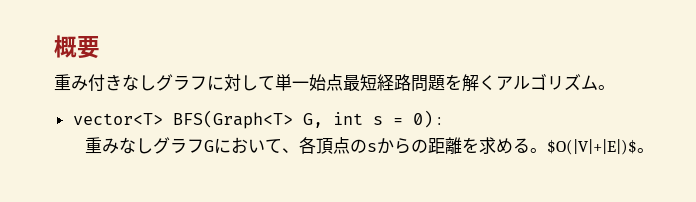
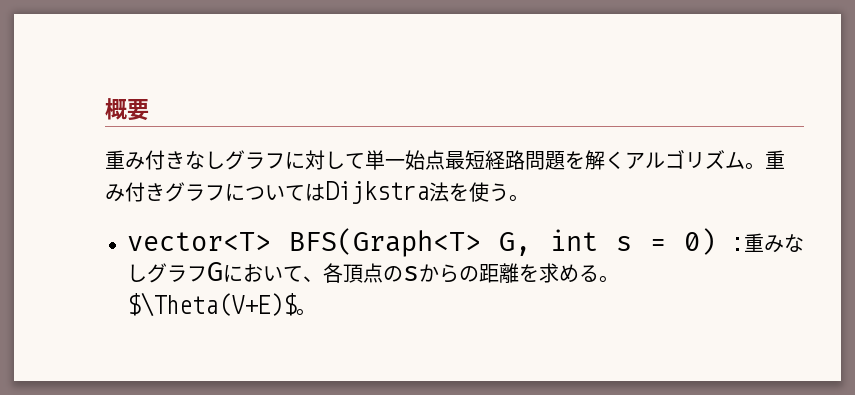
(615, 87) none -> [765,150,785,169] [105,181,529,204] 重み付きグラフについてはDijkstra法を使う。
(442, 121) // -> (745, 244) none
[547,139,638,155] $O(|V|+|E|)$ -> [127,292,297,317] $\Theta(V+E)$

